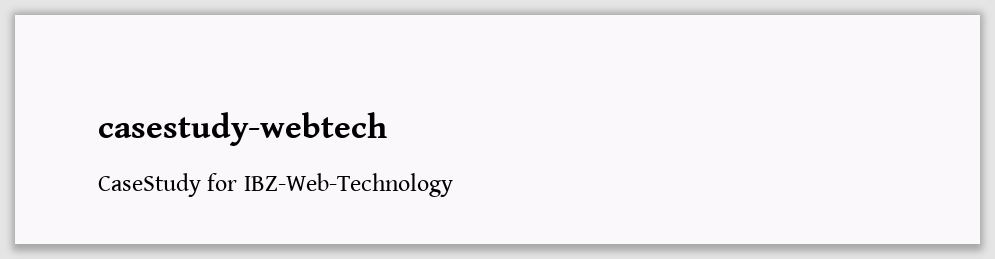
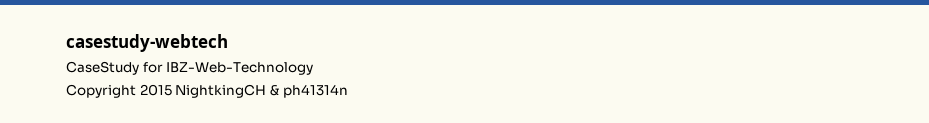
(453, 185) none -> [66,84,348,98] // Copyright 2015 NightkingCH & ph41314n

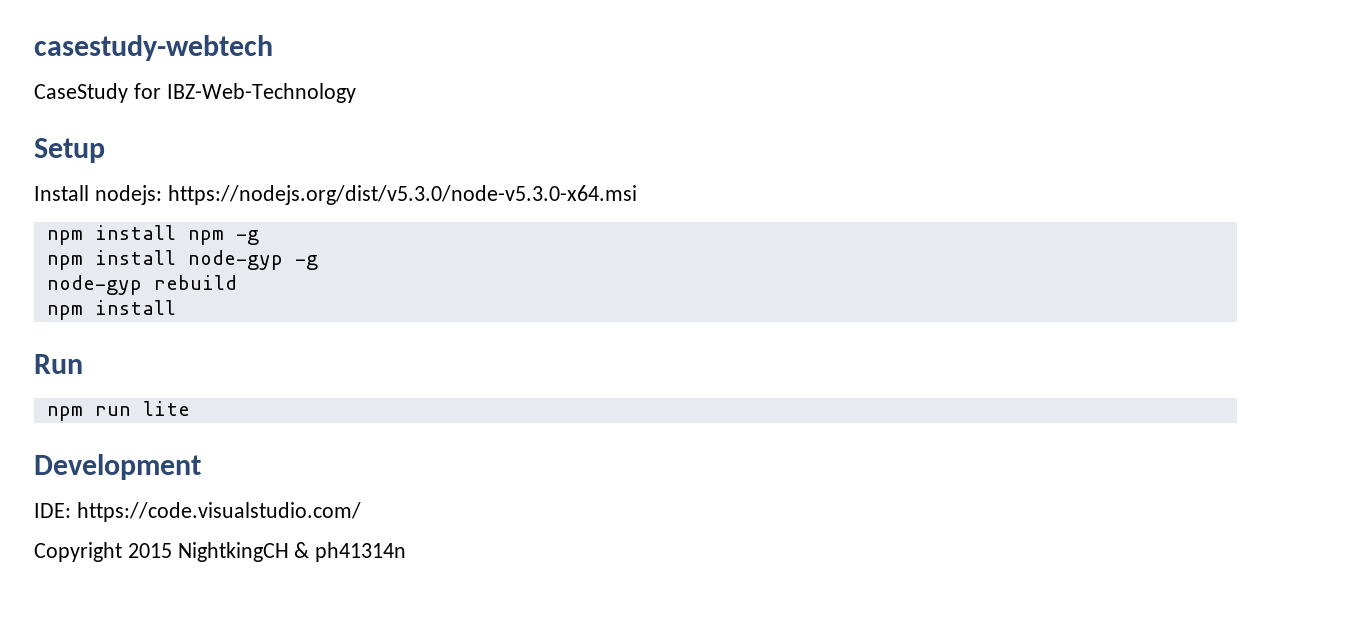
(314, 68) none -> [34,138,105,163] [34,185,637,205] [46,225,259,245] [46,250,318,270] [46,275,237,295] [46,300,176,320] [34,354,83,374] [46,401,190,421] [34,454,201,480] [34,502,361,522] // Setup // Install nodejs: https://nodejs.org/dist/v5.3.0/node-v5.3.0-x64.msi // npm install npm -g // npm install node-gyp -g // node-gyp rebuild // npm install // Run // npm run lite // Development // IDE: https://code.visualstudio.com/

